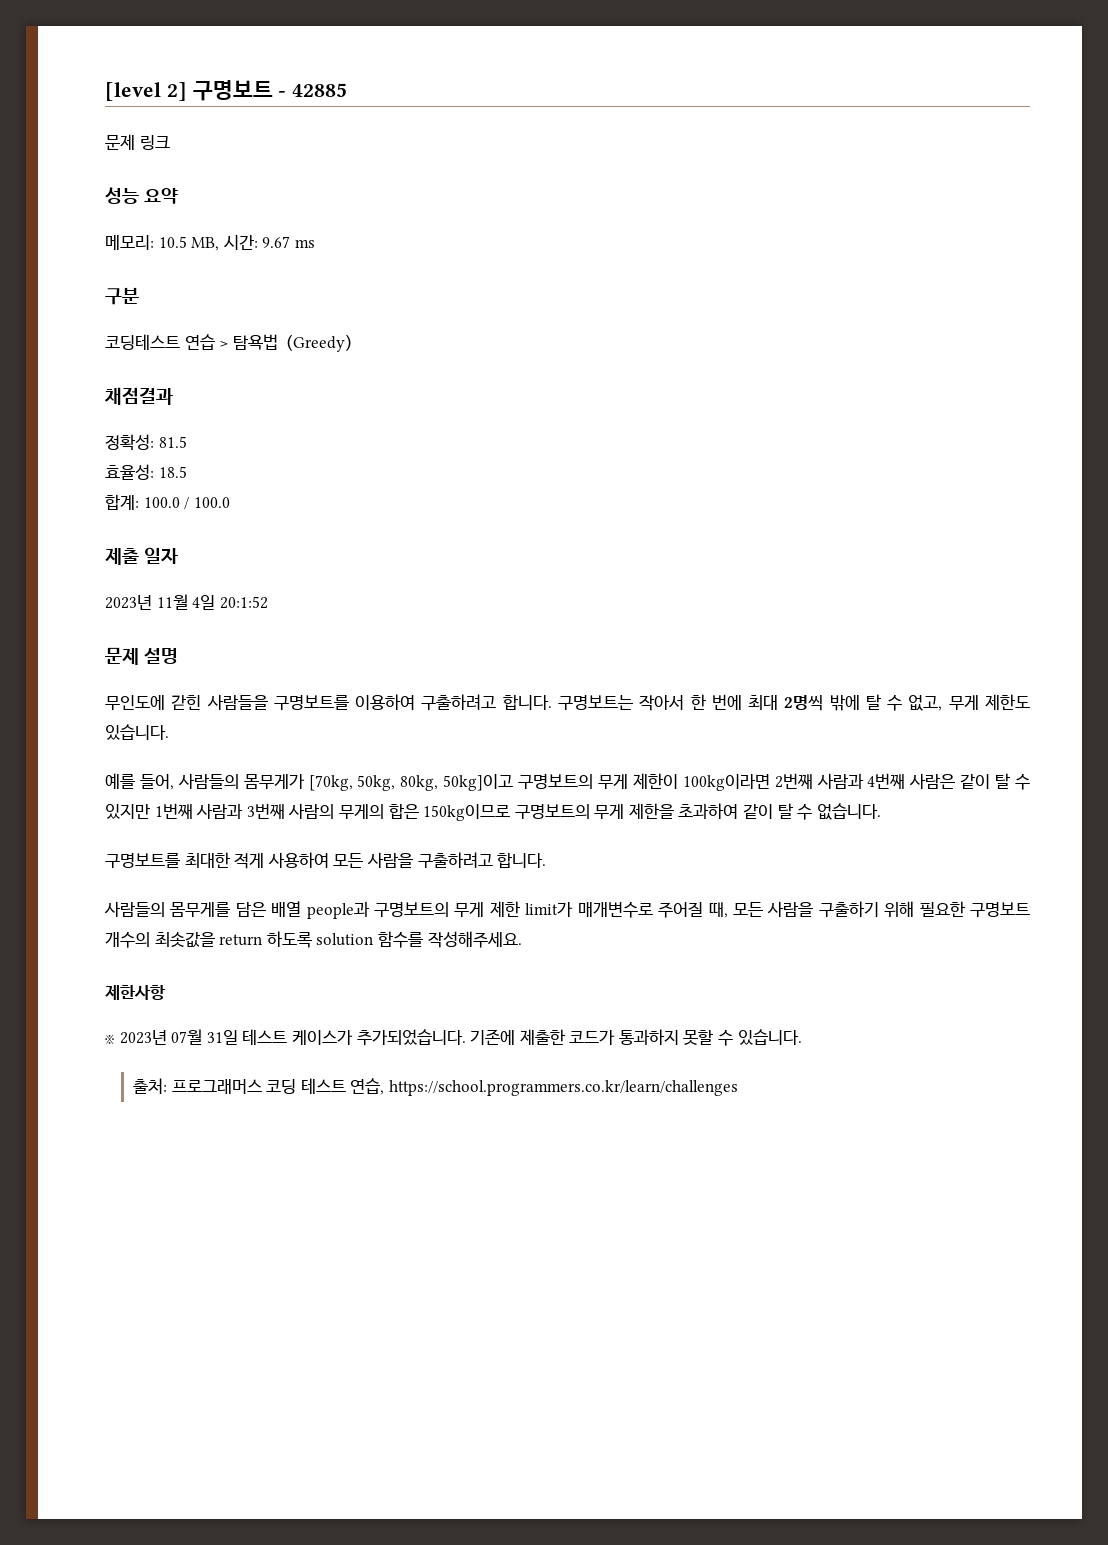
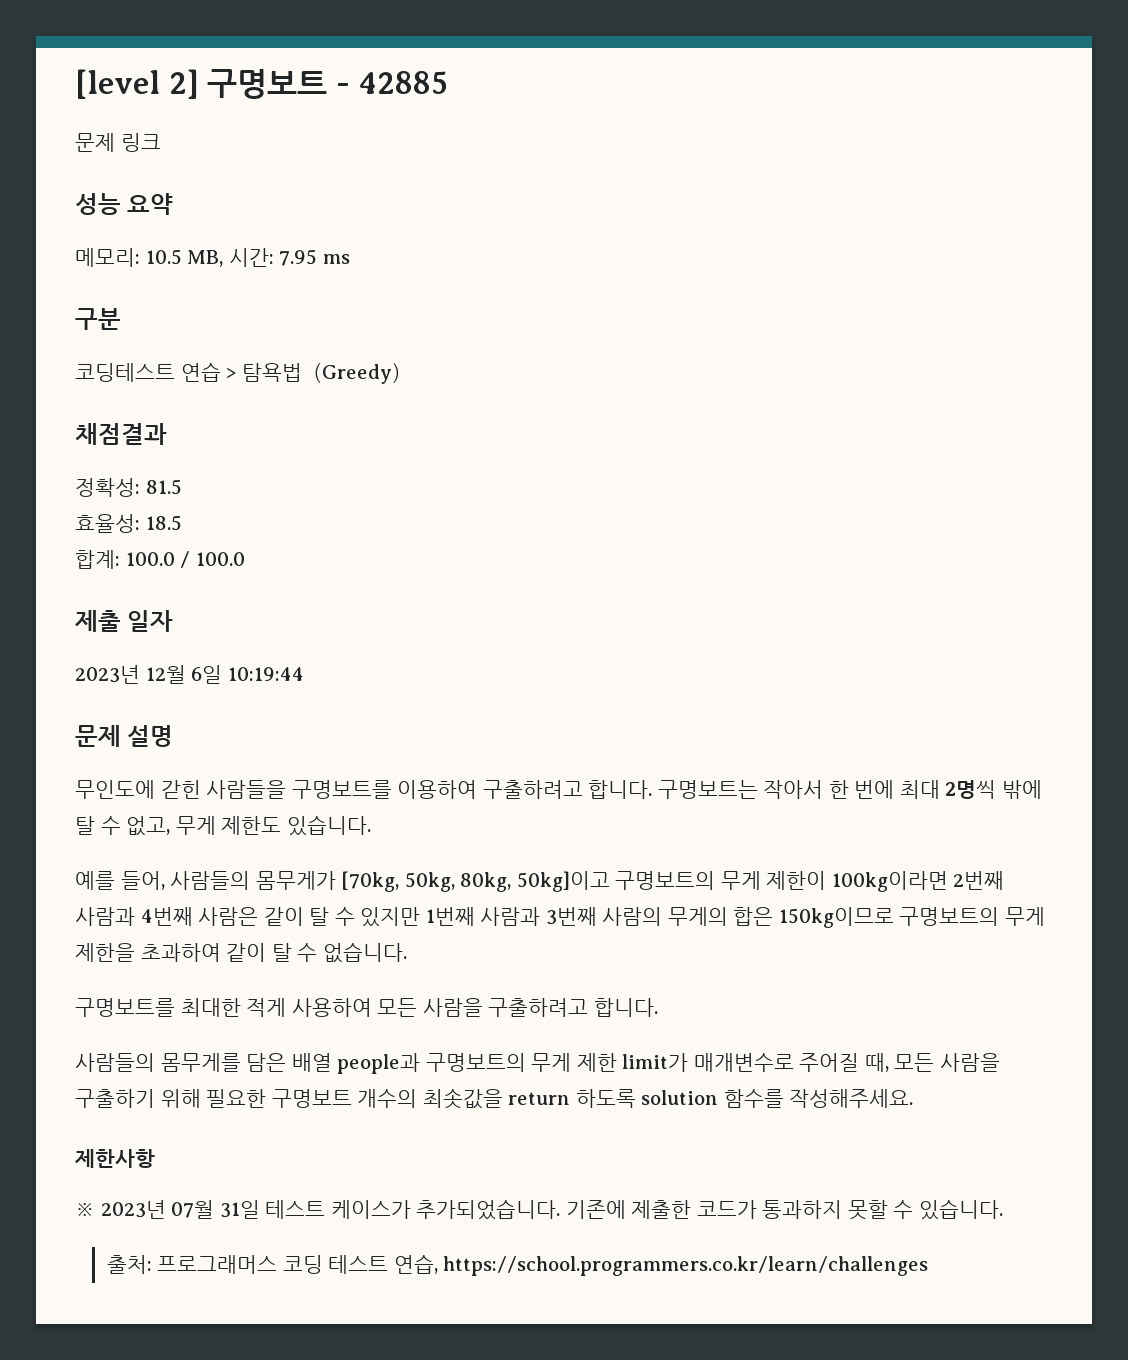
[262,236,291,248] 9.67 -> [279,249,318,266] 7.95
[156,594,268,610] 11월 4일 20:1:52 -> [145,665,304,684] 12월 6일 10:19:44

